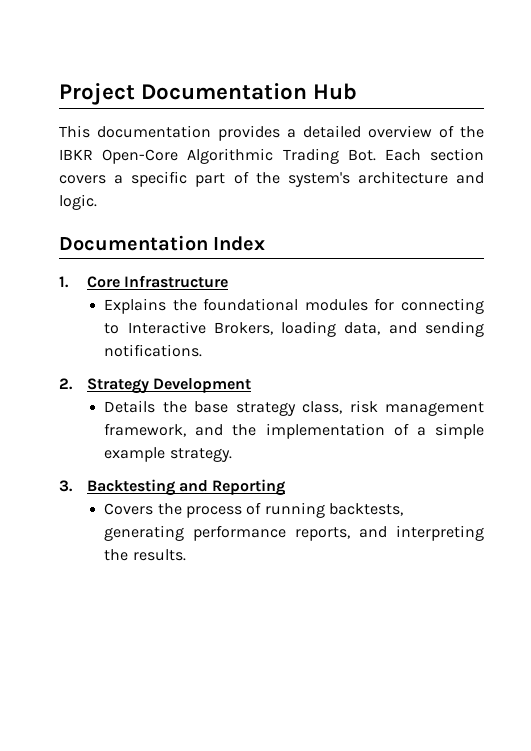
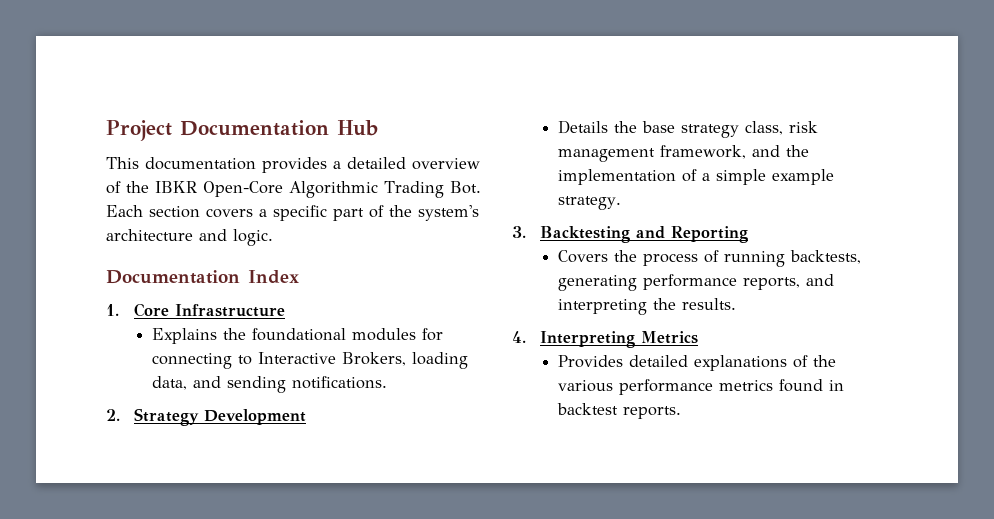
(186, 555) none -> [512,331,698,348] [557,355,836,371] [557,379,844,395] [556,403,681,419] // 4. Interpreting Metrics // Provides detailed explanations of the various performance metrics found in backtest reports.

